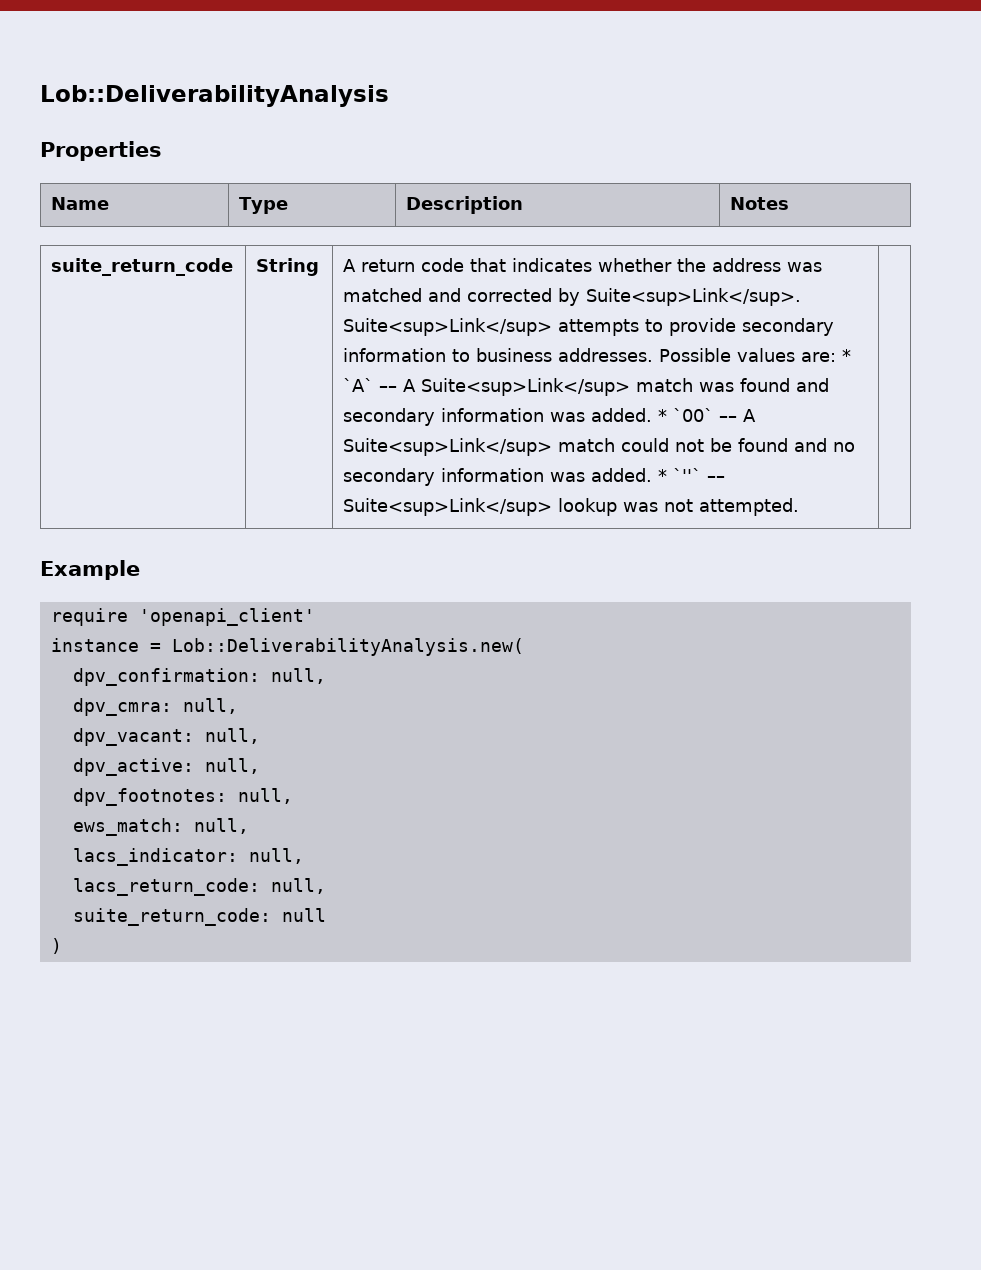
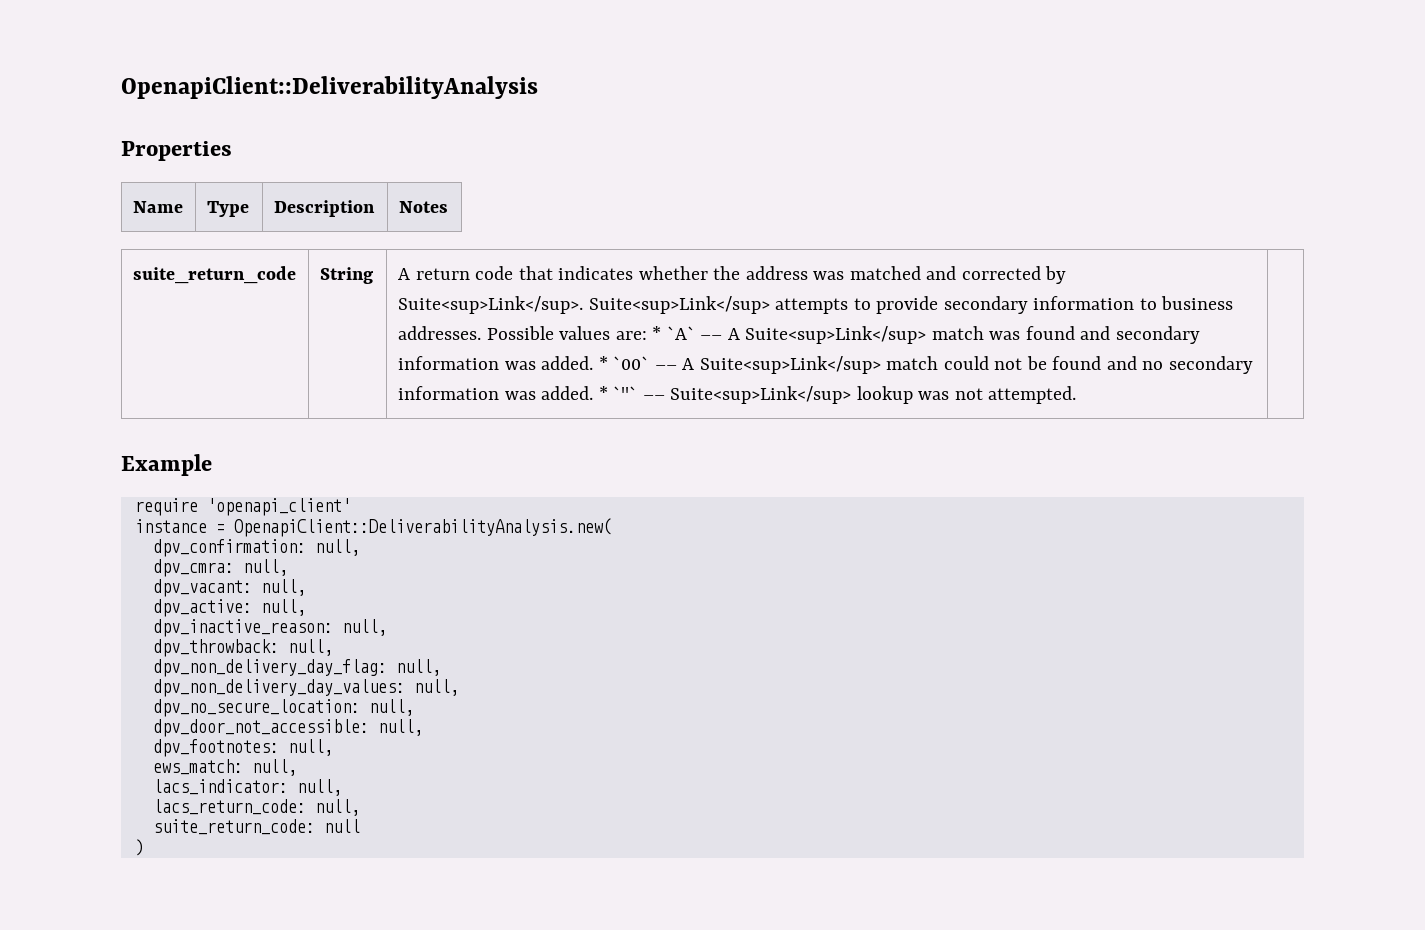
[40,85,389,107] Lob::DeliverabilityAnalysis -> [121,76,538,99] OpenapiClient::DeliverabilityAnalysis
[171,638,524,656] Lob::DeliverabilityAnalysis.new( -> [233,518,612,537] OpenapiClient::DeliverabilityAnalysis.new(
(260, 766) none -> [152,619,387,637] [152,639,333,657] [152,659,441,677] [152,679,459,697] [152,699,414,717] [152,719,423,737] // dpv_inactive_reason: null, // dpv_throwback: null, // dpv_non_delivery_day_flag: null, // dpv_non_delivery_day_values: null, // dpv_no_secure_location: null, // dpv_door_not_accessible: null,

